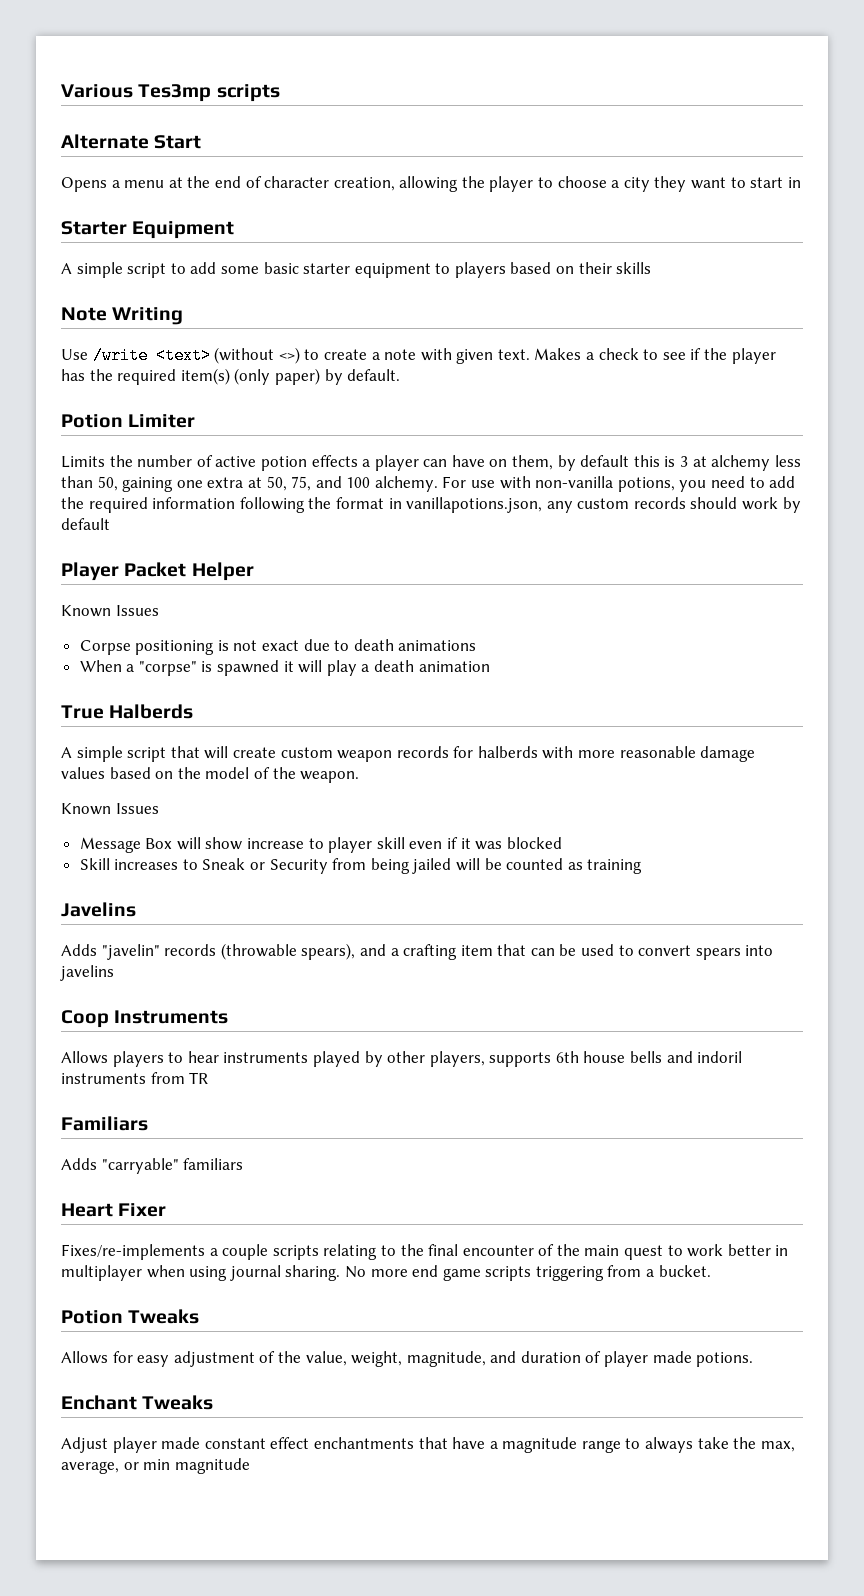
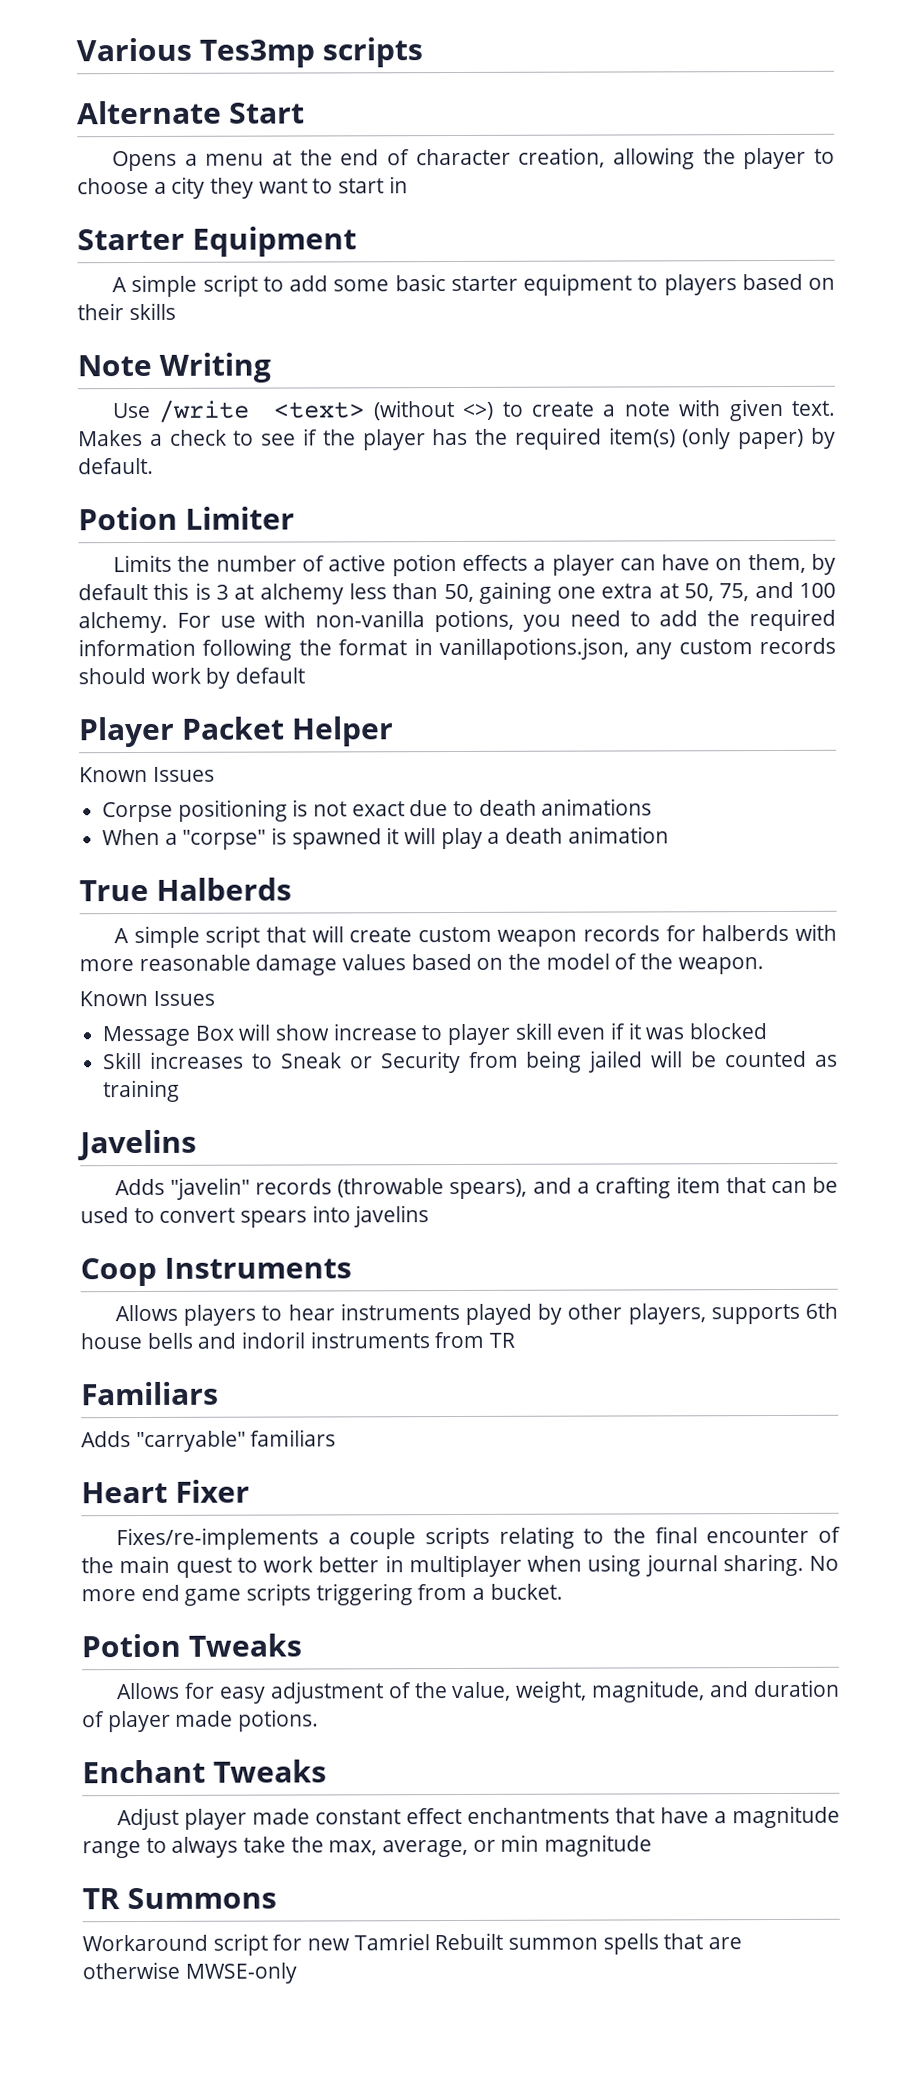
(250, 1466) none -> [82,1887,277,1910] [82,1932,743,1956] [82,1961,297,1984] // TR Summons // Workaround script for new Tamriel Rebuilt summon spells that are otherwise MWSE-only

